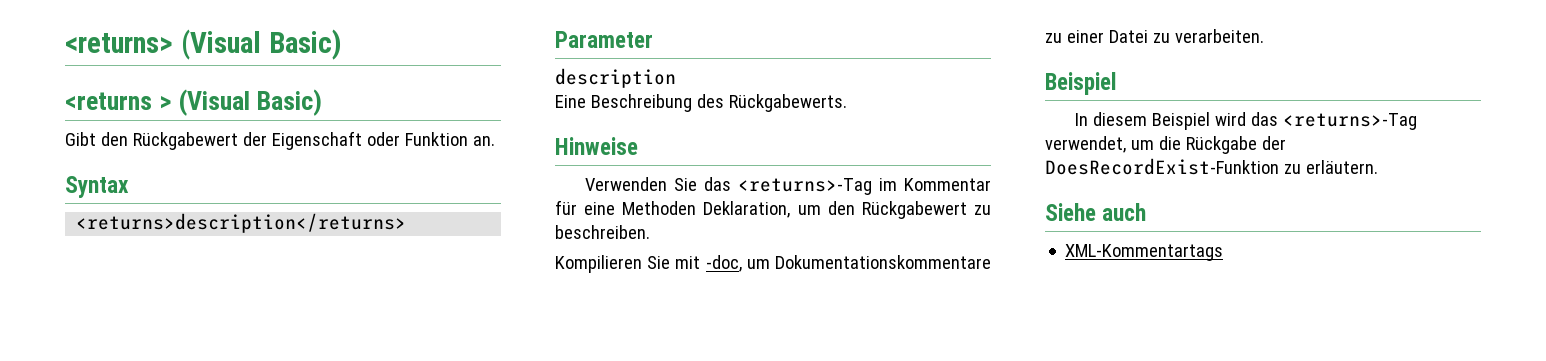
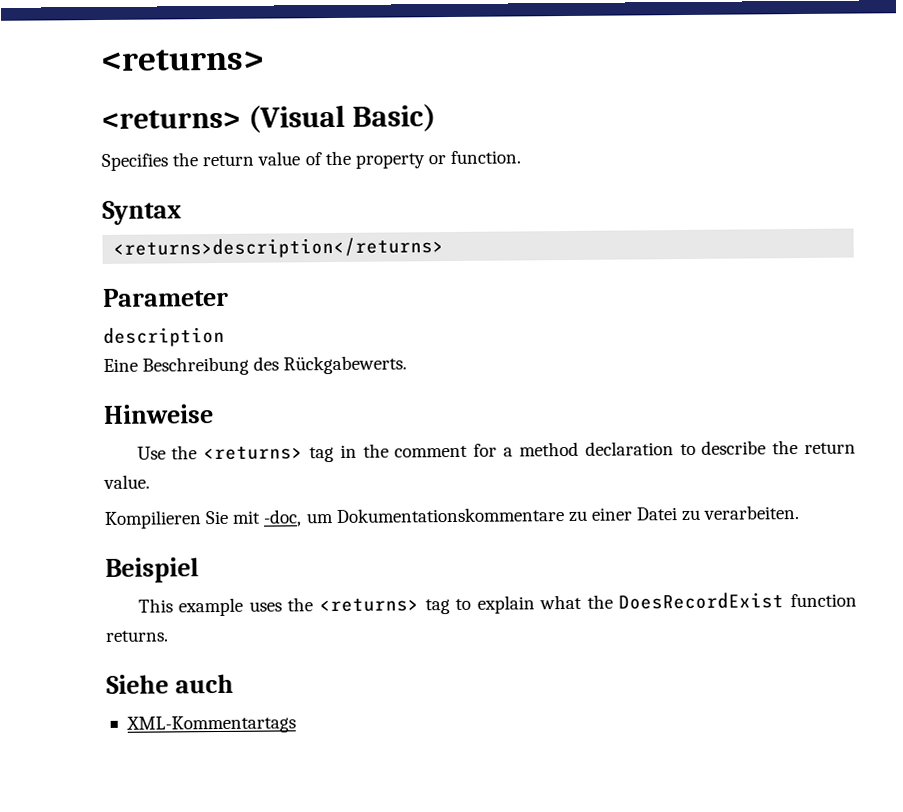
[65,29,342,60] [65,89,323,116] [65,131,495,150] <returns> (Visual Basic) // <returns > (Visual Basic) // Gibt den Rückgabewert der Eigenschaft oder Funktion an. -> [100,48,265,71] [101,104,436,133] [101,150,522,171] <returns> // <returns> (Visual Basic) // Specifies the return value of the property or function.
[585,177,991,195] [555,200,991,219] [555,225,650,239] Verwenden Sie das <returns>-Tag im Kommentar für eine Methoden Deklaration, um den Rückgabewert zu beschreiben. -> [136,440,857,463] [103,474,150,489] Use the <returns> tag in the comment for a method declaration to describe the return value.
[1075,112,1418,130] [1045,136,1286,154] [1045,158,1378,175] In diesem Beispiel wird das <returns>-Tag verwendet, um die Rückgabe der DoesRecordExist-Funktion zu erläutern. -> [137,592,857,617] [105,630,169,642] This example uses the <returns> tag to explain what the DoesRecordExist function returns.

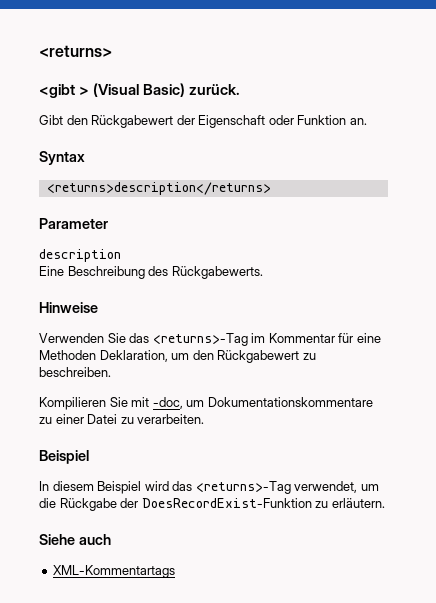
[101,109,241,129] <returns> -> [39,84,90,98] <gibt >
[101,150,522,171] // Specifies the return value of the property or function. -> [189,84,241,95] [39,115,367,128] zurück. // Gibt den Rückgabewert der Eigenschaft oder Funktion an.
[136,440,857,463] [103,474,150,489] Use the <returns> tag in the comment for a method declaration to describe the return value. -> [39,333,381,346] [39,350,316,363] [39,367,111,377] Verwenden Sie das <returns>-Tag im Kommentar für eine Methoden Deklaration, um den Rückgabewert zu beschreiben.
[137,592,857,617] [105,630,169,642] This example uses the <returns> tag to explain what the DoesRecordExist function returns. -> [39,481,379,494] [39,498,385,511] In diesem Beispiel wird das <returns>-Tag verwendet, um die Rückgabe der DoesRecordExist-Funktion zu erläutern.

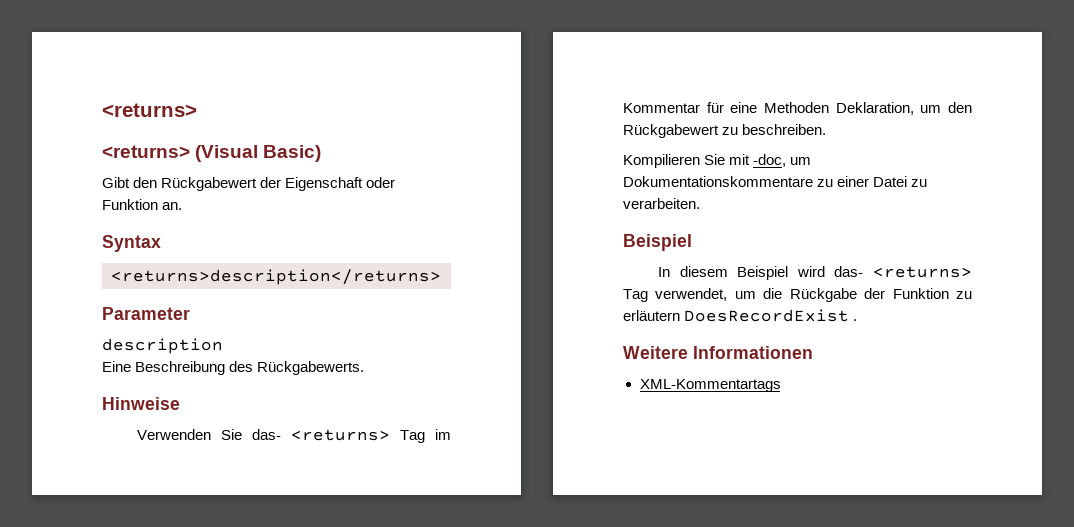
[39,84,90,98] <gibt > -> [102,145,190,158] <returns>
[189,84,241,95] zurück. -> (322, 153) none
[129,333,248,346] das <returns>-Tag -> [251,429,425,443] das- <returns> Tag
[172,481,291,494] das <returns>-Tag -> [834,266,972,278] [623,289,648,302] das- <returns> Tag
[141,498,385,508] [39,534,111,545] DoesRecordExist-Funktion zu erläutern. // Siehe auch -> [892,288,972,299] [623,309,858,322] [623,346,813,359] Funktion zu erläutern DoesRecordExist . // Weitere Informationen

